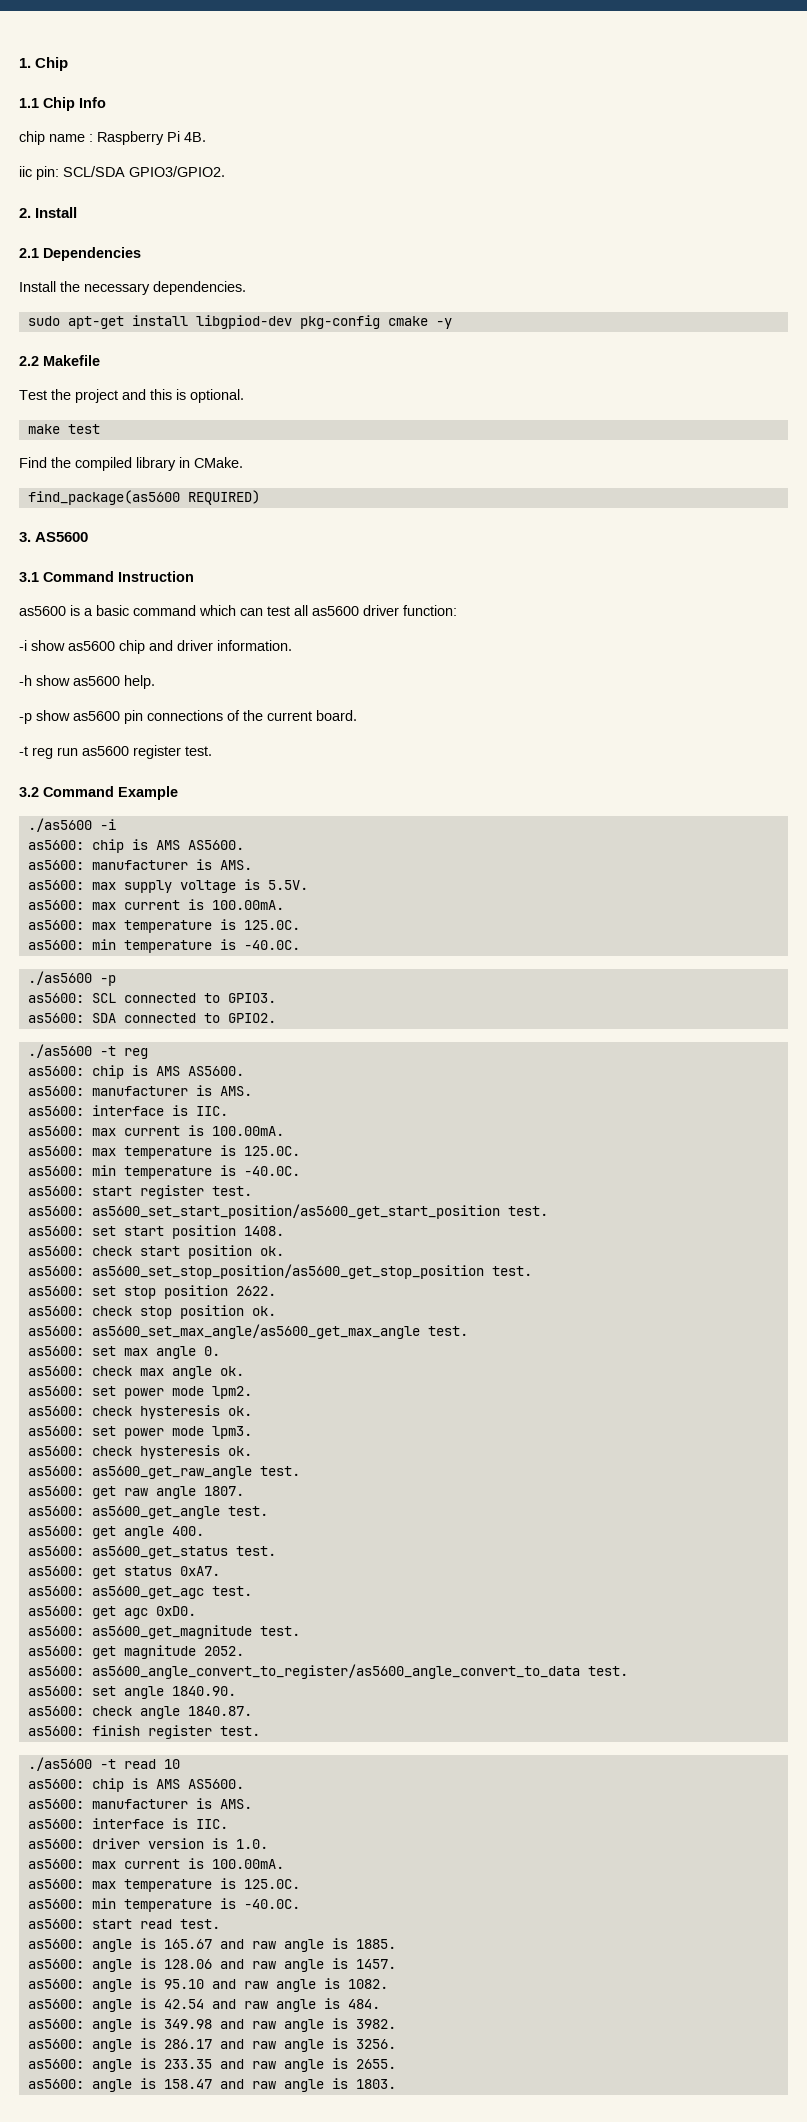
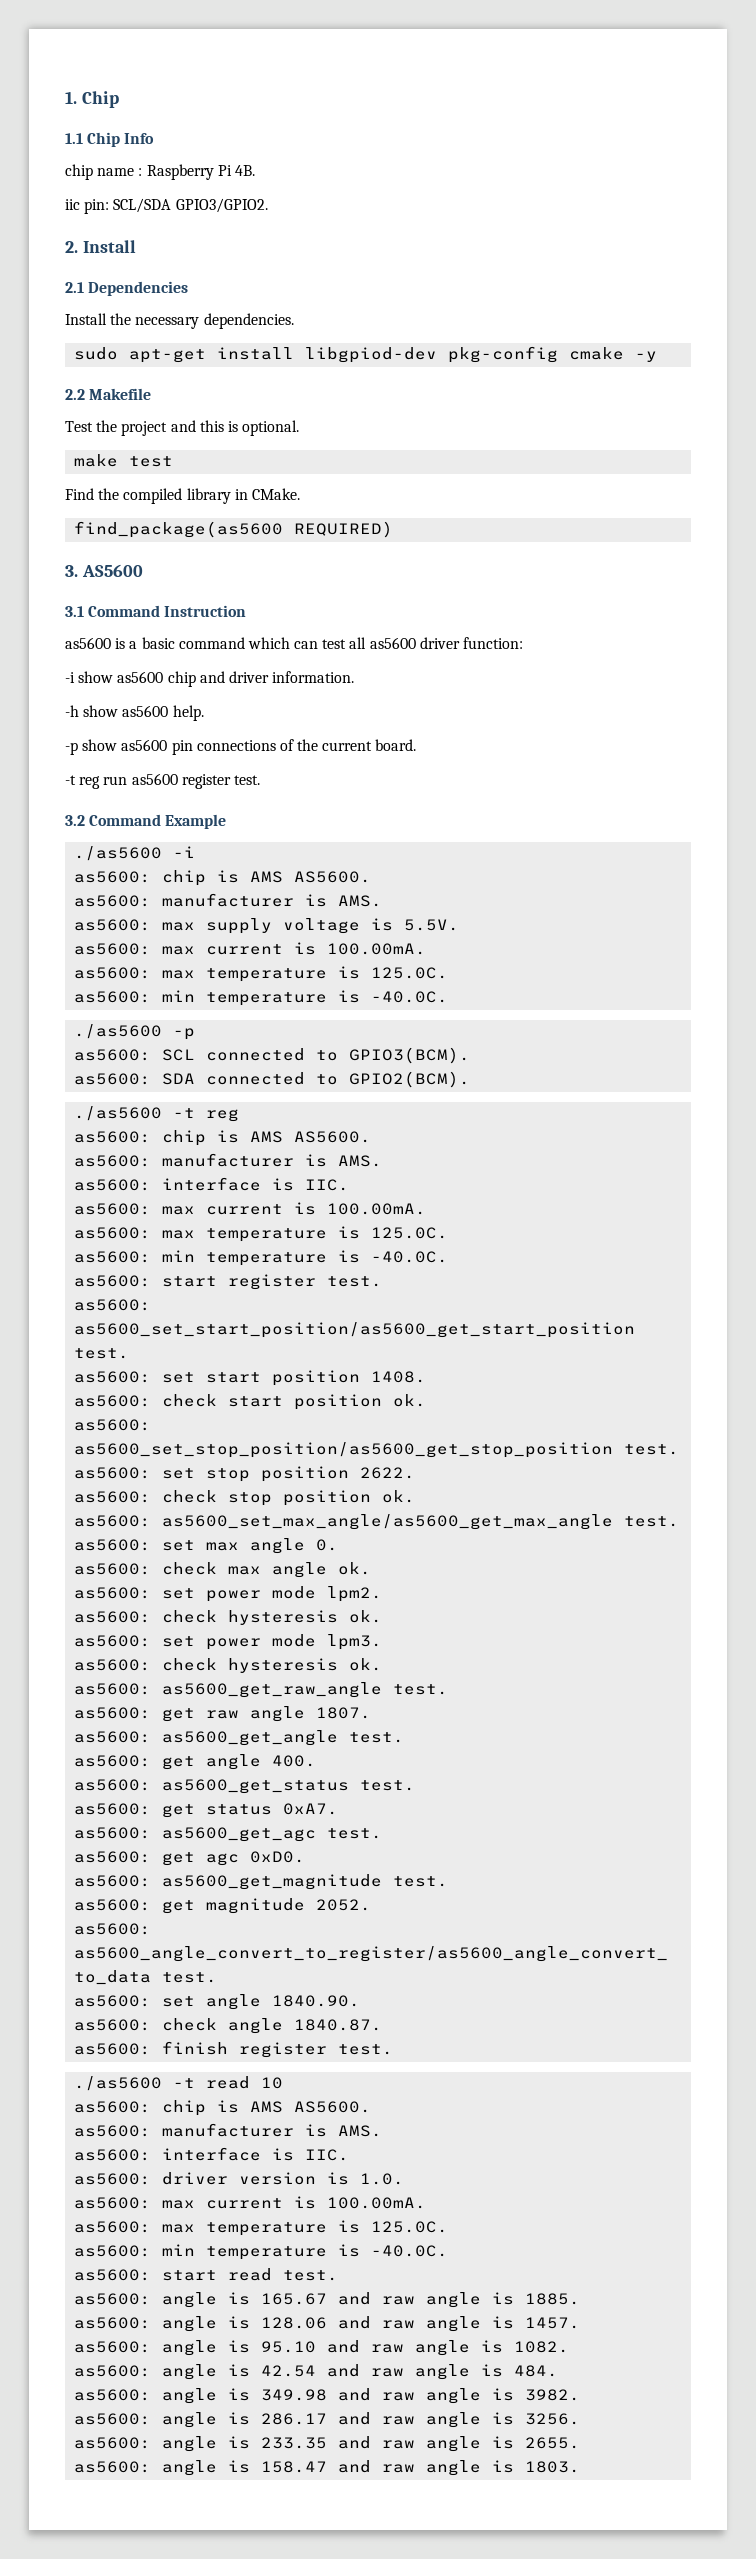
[227,993,276,1003] GPIO3. -> [349,1047,471,1064] GPIO3(BCM).
[227,1013,276,1023] GPIO2. -> [349,1071,471,1088] GPIO2(BCM).

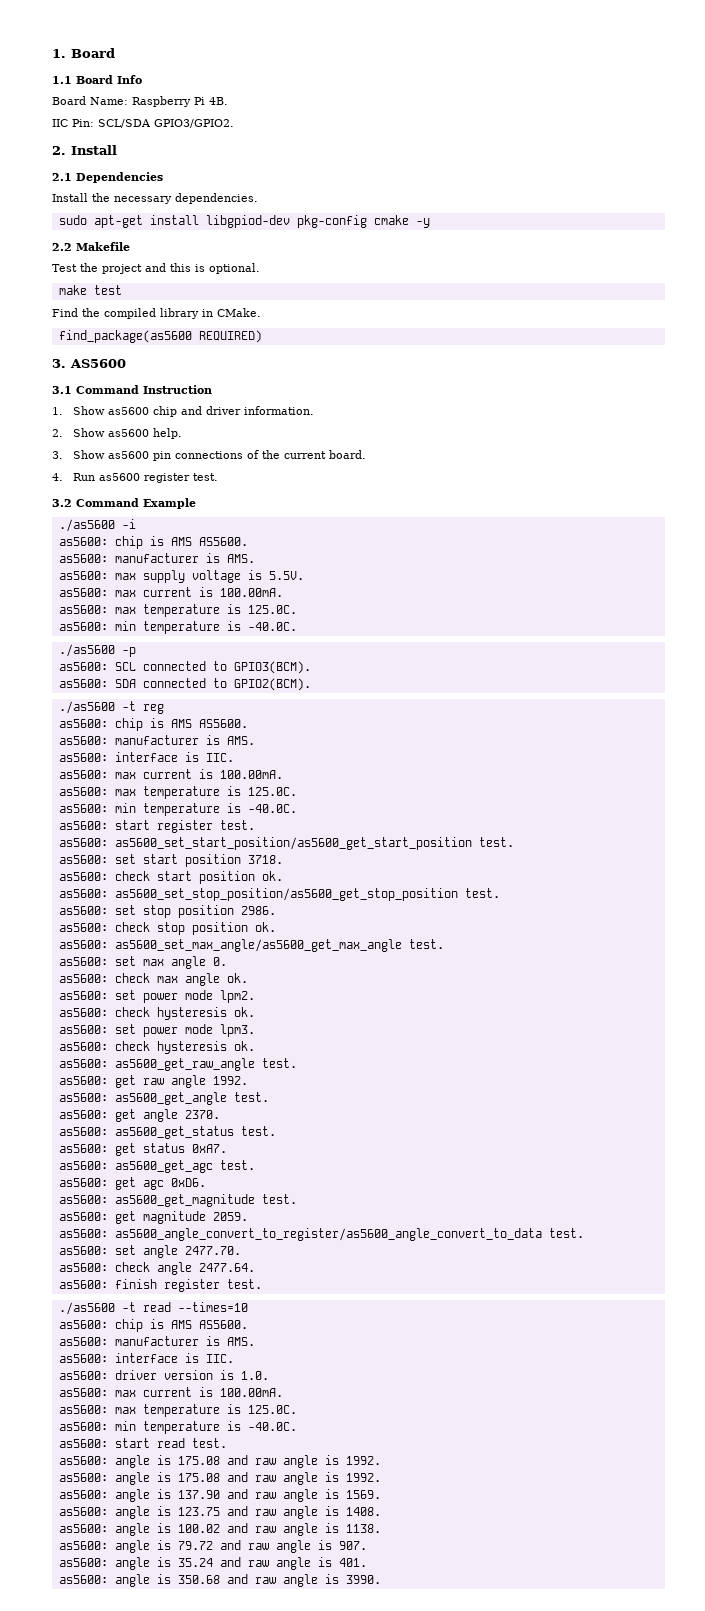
[65,91,119,108] 1. Chip -> [52,48,115,58] 1. Board
[87,132,121,147] Chip -> [76,75,113,84] Board
[65,164,143,180] chip name : -> [52,96,128,105] Board Name:
[65,199,110,214] iic pin: -> [52,119,94,127] IIC Pin:
[65,637,524,649] [65,671,114,683] as5600 is a basic command which can test all as5600 driver function: // -i show -> [52,406,106,415] 1. Show
[65,705,119,717] -h show -> [52,428,106,437] 2. Show
[65,739,118,755] -p show -> [52,450,106,459] 3. Show
[65,775,128,789] -t reg run -> [52,473,96,481] 4. Run
[371,1371,427,1383] 1408. -> [247,855,283,864] 3718.
[360,1467,416,1479] 2622. -> [240,906,276,915] 2986.
[316,1707,372,1719] 1807. -> [212,1076,248,1085] 1992.
[272,1755,317,1767] 400. -> [184,1110,220,1119] 2370.
[250,1851,306,1863] 0xD0. -> [170,1178,206,1187] 0xD6.
[316,1899,372,1911] 2052. -> [212,1212,248,1221] 2059.
[272,1995,361,2007] 1840.90. -> [184,1246,241,1255] 2477.70.
[294,2019,383,2031] 1840.87. -> [198,1263,255,1272] 2477.64.
[261,2077,284,2089] 10 -> [177,1302,248,1312] --times=10
[261,2292,581,2308] [74,2316,581,2332] [74,2340,570,2356] [74,2364,559,2380] [74,2388,581,2404] [74,2412,581,2428] [74,2436,581,2452] [74,2460,581,2476] 165.67 and raw angle is 1885. // as5600: angle is 128.06 and raw angle is 1457. // as5600: angle is 95.10 and raw angle is 1082. // as5600: angle is 42.54 and raw angle is 484. // as5600: angle is 349.98 and raw angle is 3982. // as5600: angle is 286.17 and raw angle is 3256. // as5600: angle is 233.35 and raw angle is 2655. // as5600: angle is 158.47 and raw angle is 1803. -> [177,1455,381,1468] [58,1472,381,1485] [58,1489,381,1502] [58,1506,381,1519] [58,1523,381,1536] [58,1540,367,1553] [58,1557,367,1570] [58,1574,381,1587] 175.08 and raw angle is 1992. // as5600: angle is 175.08 and raw angle is 1992. // as5600: angle is 137.90 and raw angle is 1569. // as5600: angle is 123.75 and raw angle is 1408. // as5600: angle is 100.02 and raw angle is 1138. // as5600: angle is 79.72 and raw angle is 907. // as5600: angle is 35.24 and raw angle is 401. // as5600: angle is 350.68 and raw angle is 3990.

